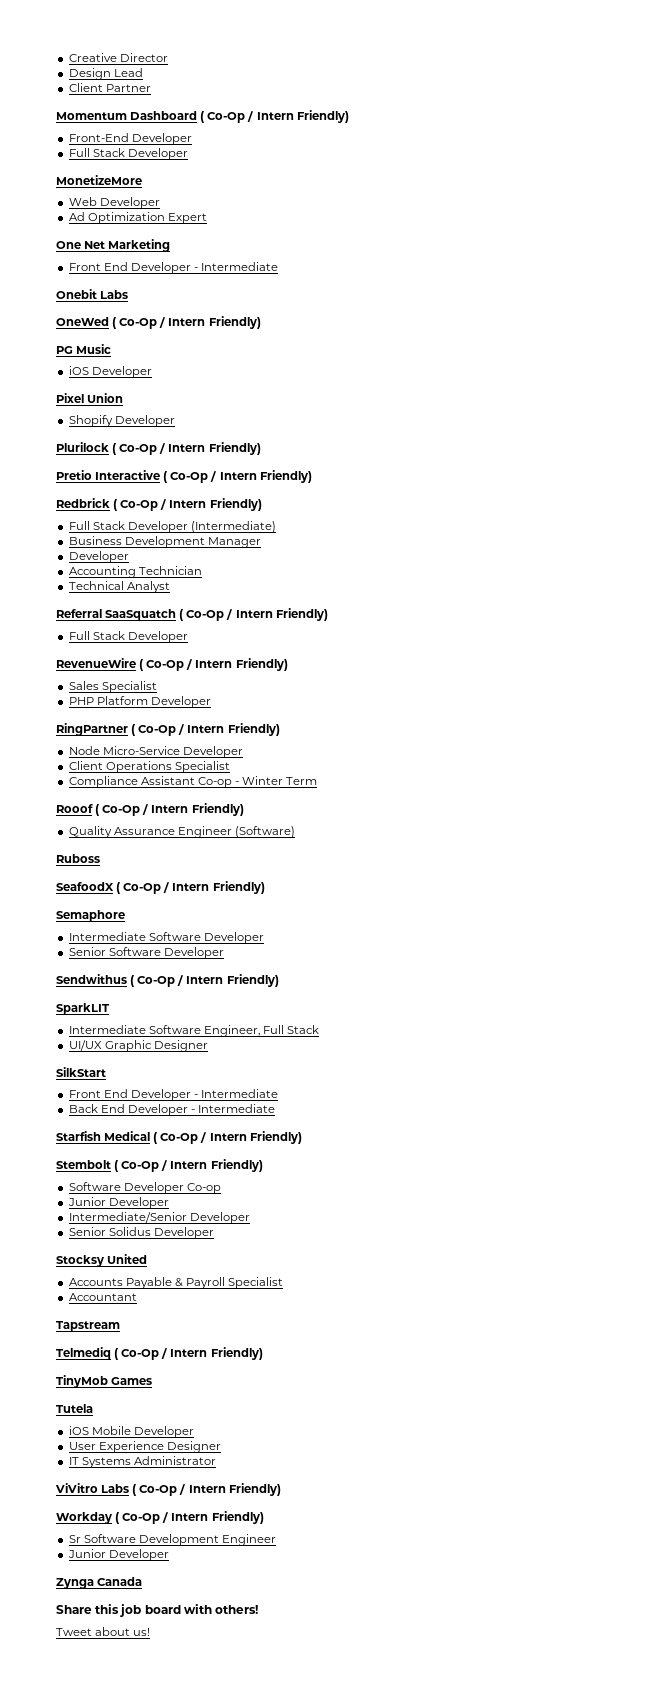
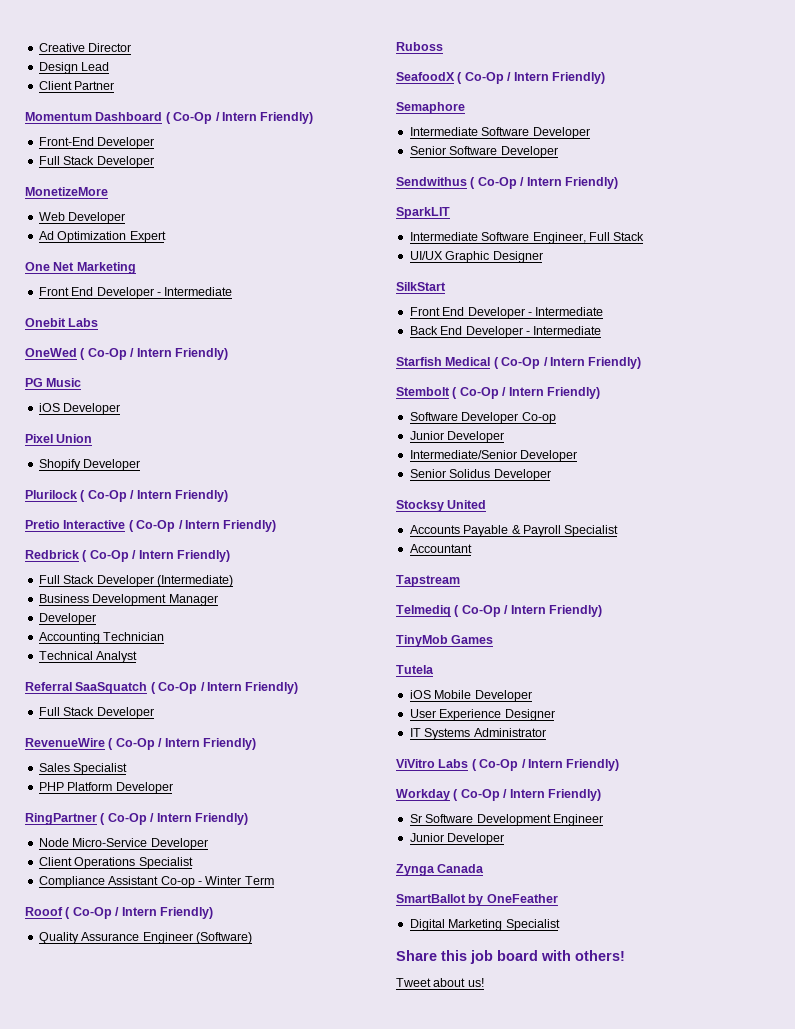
(143, 1581) none -> [396,894,558,906] [409,919,560,931] // SmartBallot by OneFeather // Digital Marketing Specialist

